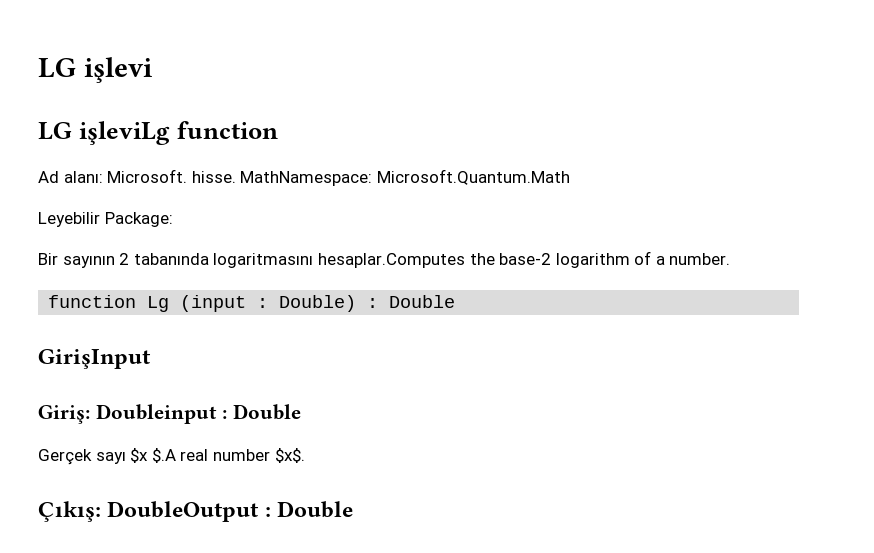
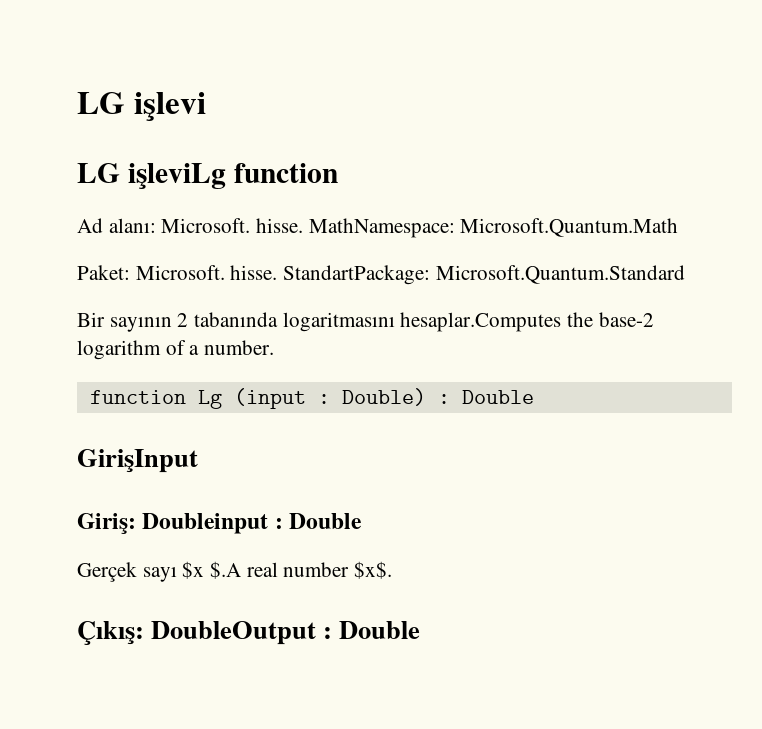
[38,212,173,227] Leyebilir Package: -> [77,265,685,285] Paket: Microsoft. hisse. StandartPackage: Microsoft.Quantum.Standard

